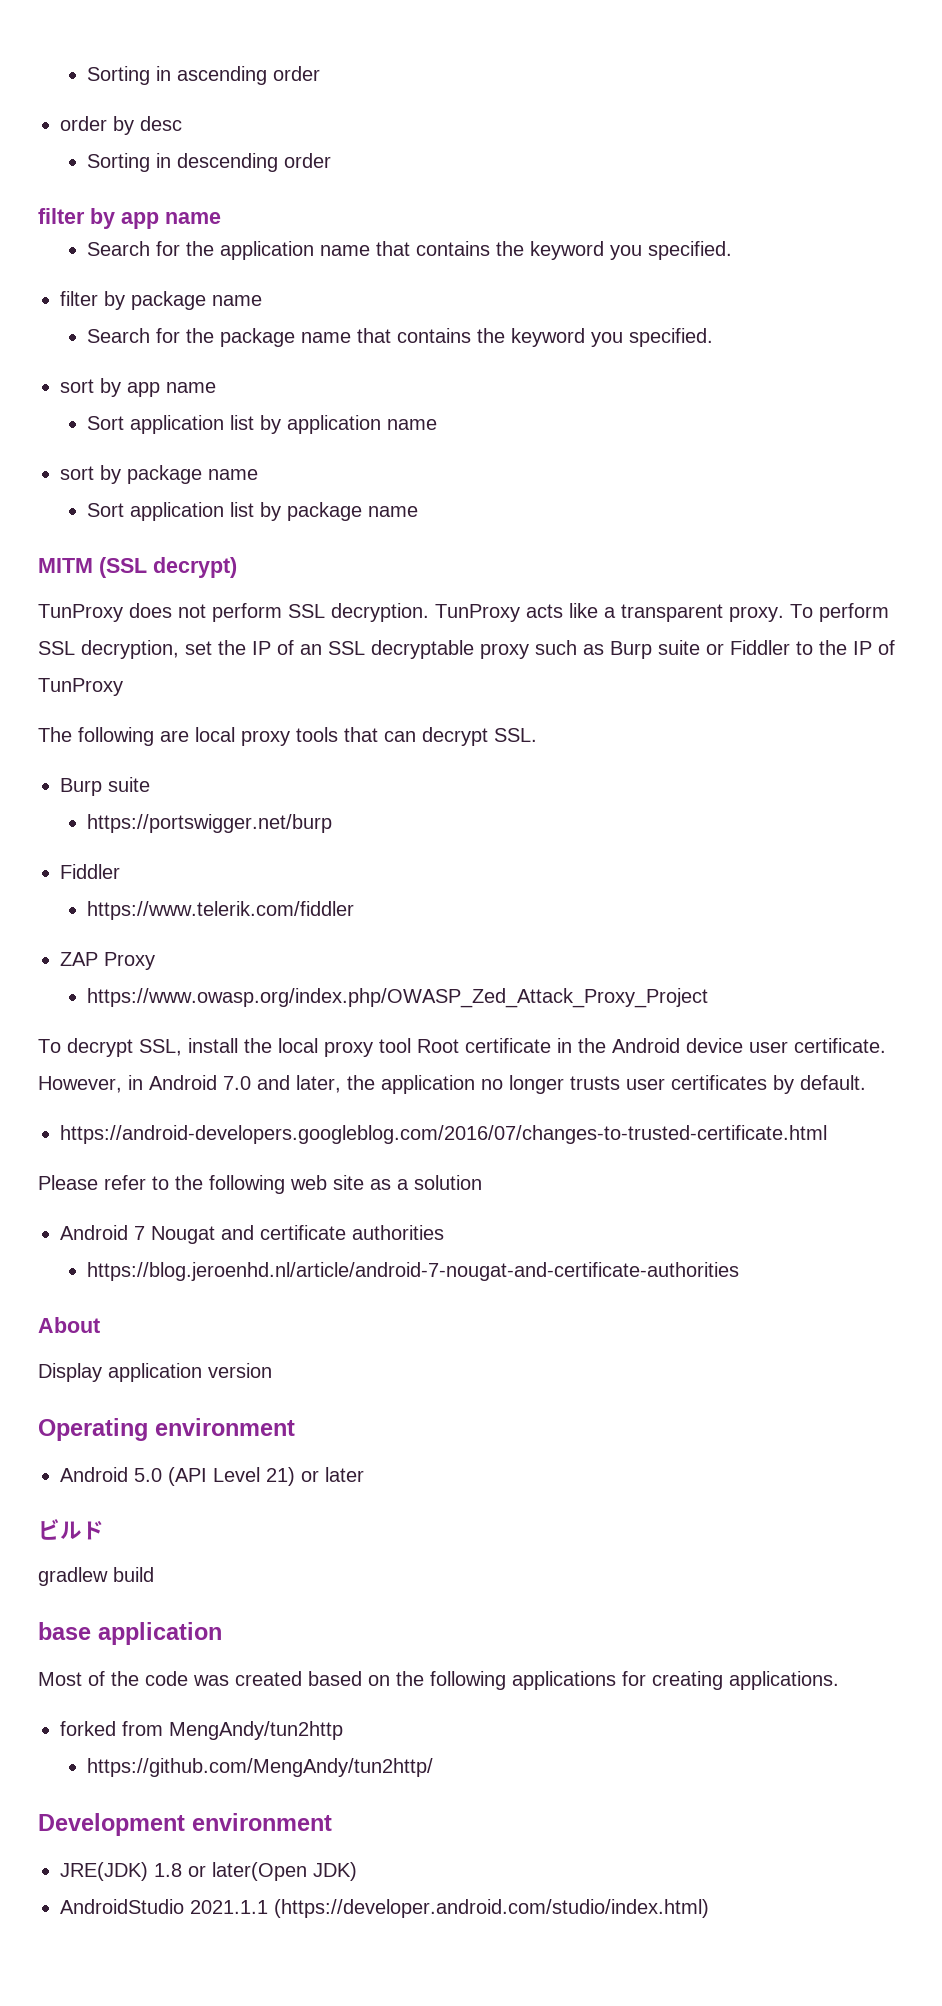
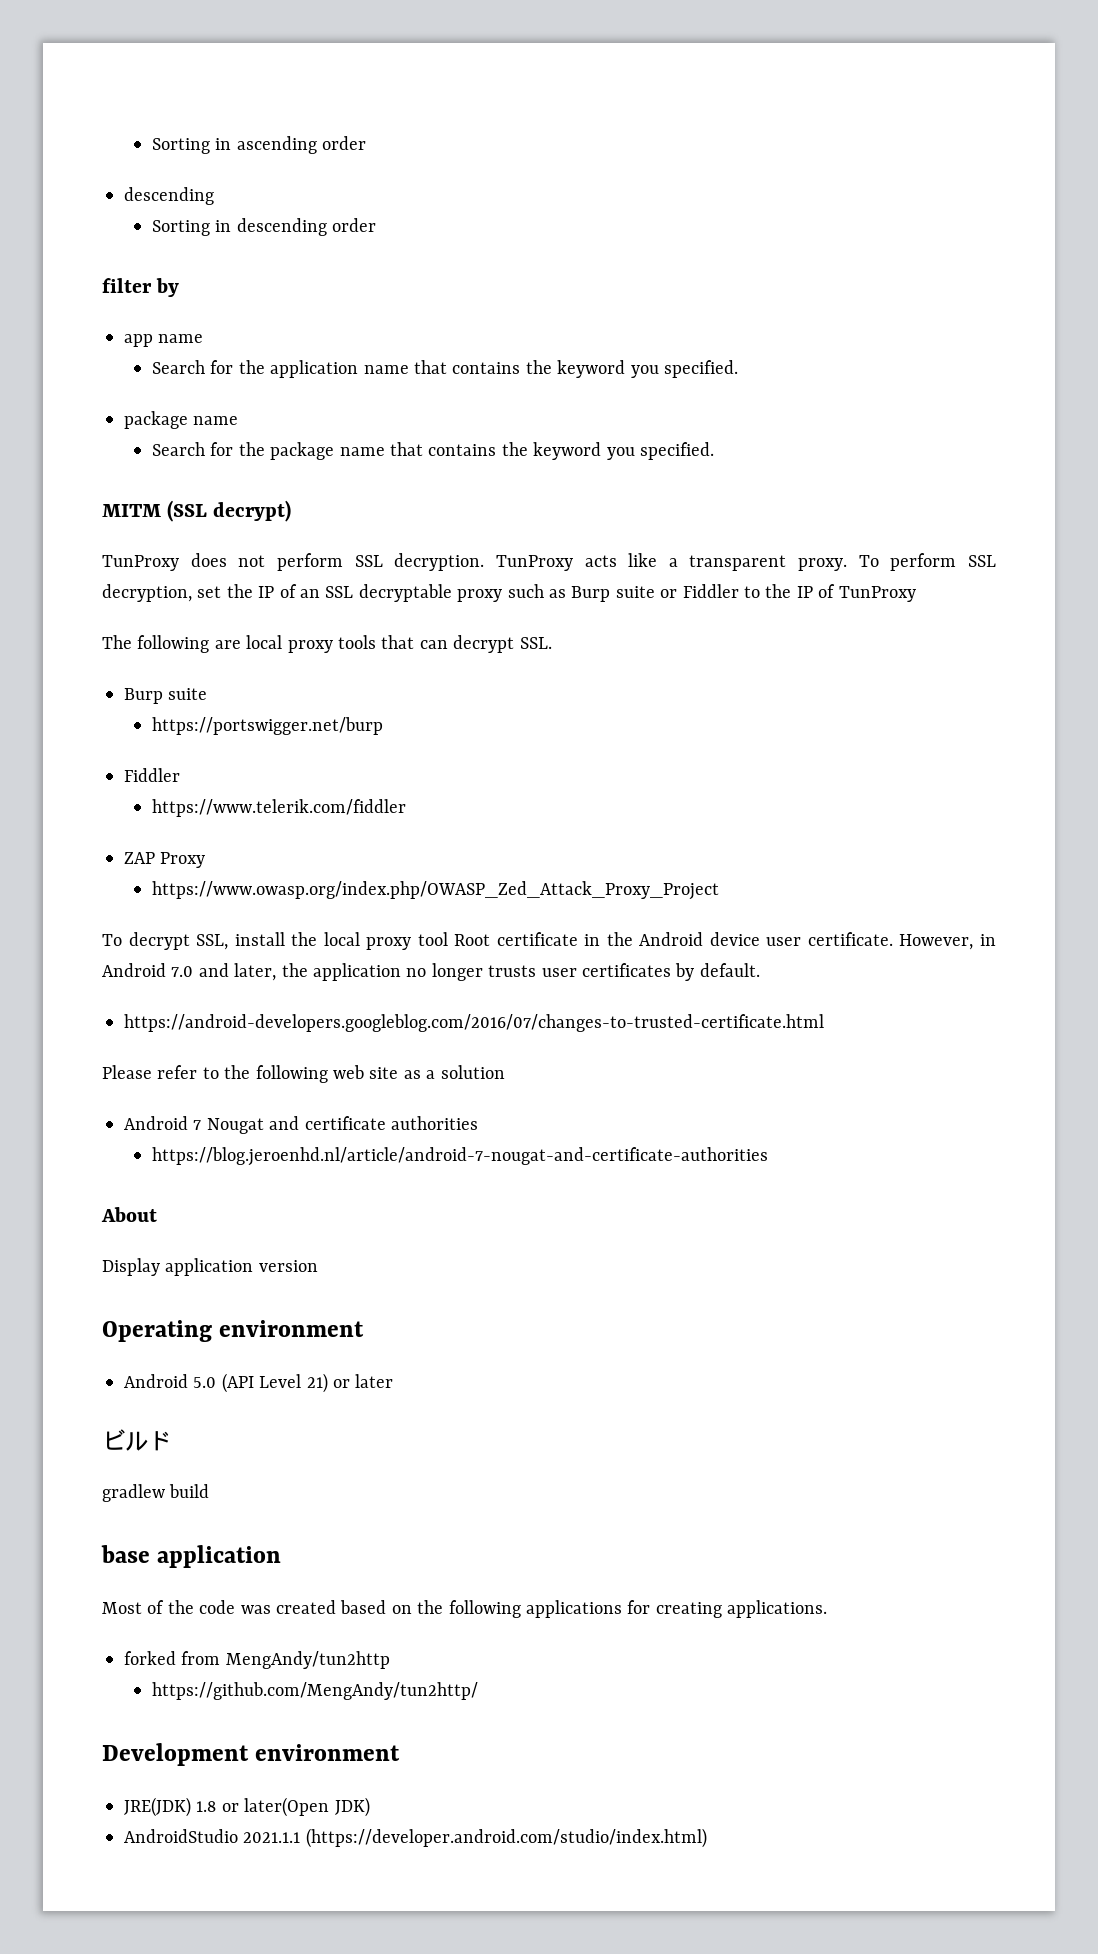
[60,116,182,135] order by desc -> [124,187,214,205] descending
(115, 218) none -> (180, 287) //
[60,291,125,310] filter by -> (738, 369) none
[60,378,216,397] [87,415,438,434] [60,465,258,484] [87,502,419,521] // sort by app name // Sort application list by application name // sort by package name // Sort application list by package name -> (714, 451) none

